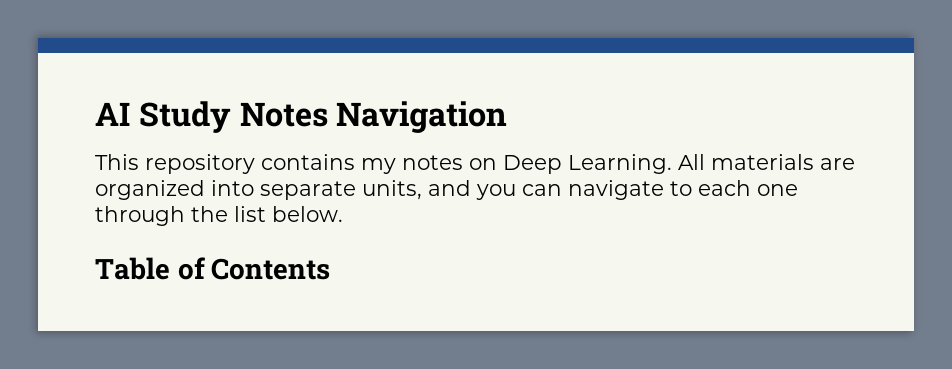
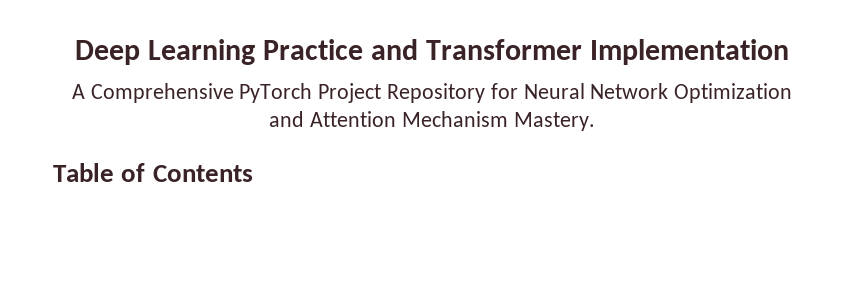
[95,101,508,133] [95,154,855,174] [95,180,798,200] [95,206,343,226] AI Study Notes Navigation // This repository contains my notes on Deep Learning. All materials are organized into separate units, and you can navigate to each one through the list below. -> [74,39,790,65] [71,83,793,103] [269,111,595,131] Deep Learning Practice and Transformer Implementation // A Comprehensive PyTorch Project Repository for Neural Network Optimization and Attention Mechanism Mastery.

